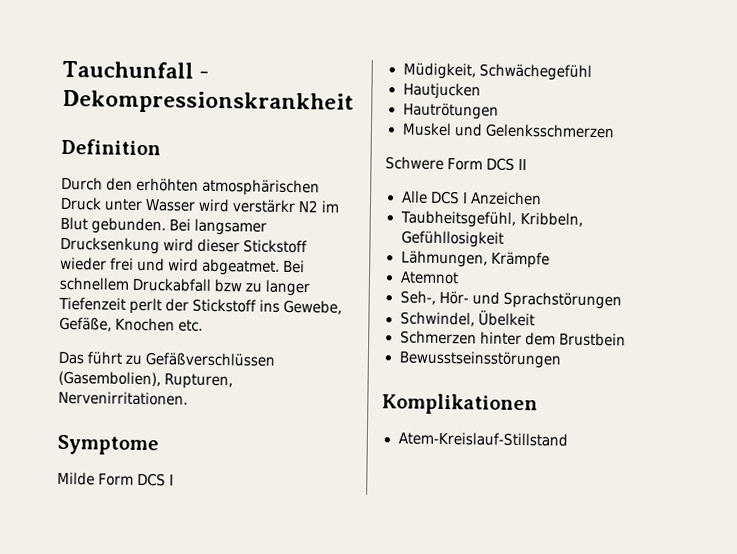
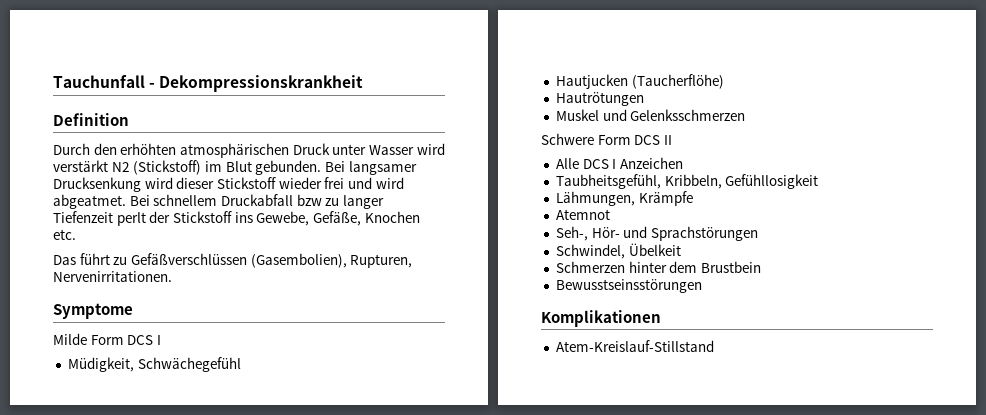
[232,199,320,214] verstärkr N2 -> [53,160,202,175] verstärkt N2 (Stickstoff)
(481, 91) none -> [631,74,724,89] (Taucherflöhe)

